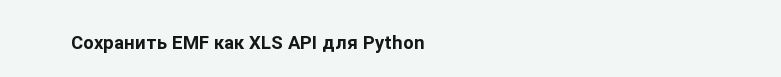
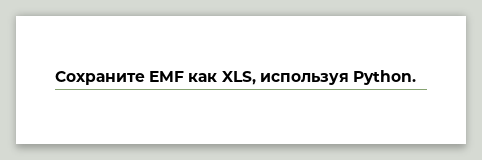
[71,36,167,53] Сохранить -> [55,71,145,85] Сохраните
[249,35,425,53] XLS API для Python -> [221,70,416,85] XLS, используя Python.

